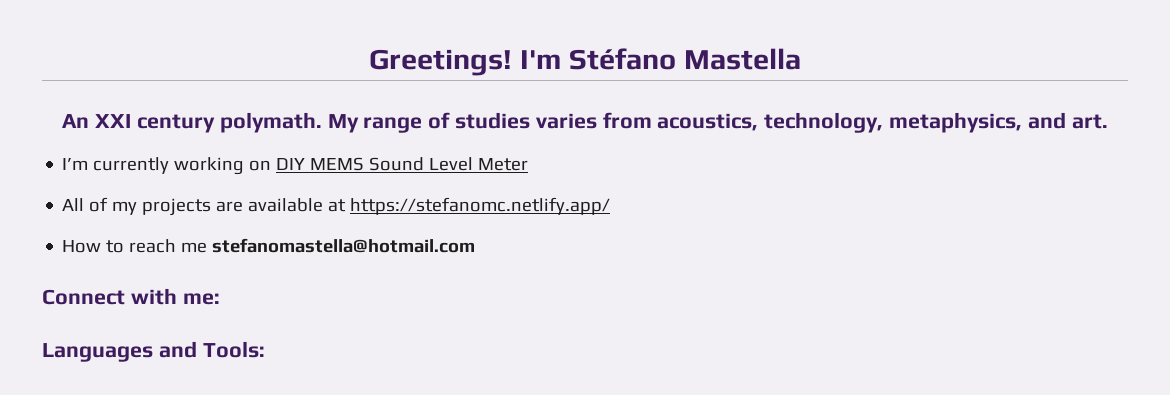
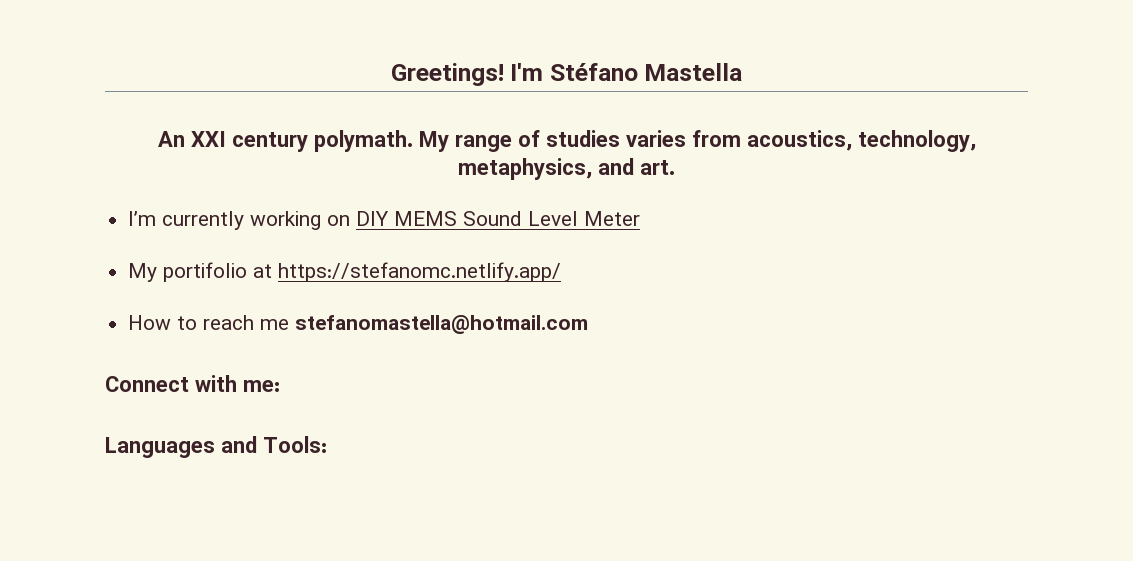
[62,197,324,216] All of my projects are available -> [128,262,248,282] My portifolio

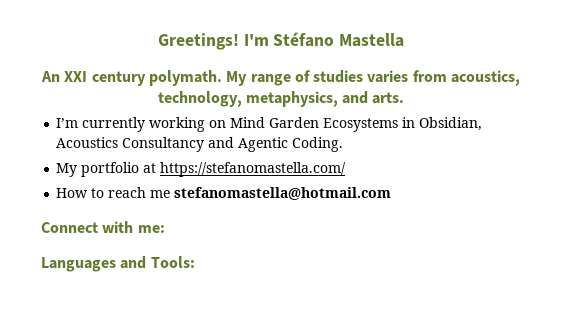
[640,160,675,175] art. -> [372,92,405,104] arts.
[356,211,641,226] [128,262,562,282] DIY MEMS Sound Level Meter // My portifolio at https://stefanomc.netlify.app/ -> [230,117,483,132] [56,137,344,152] [56,162,347,177] Mind Garden Ecosystems in Obsidian, Acoustics Consultancy and Agentic Coding. // My portfolio at https://stefanomastella.com/

